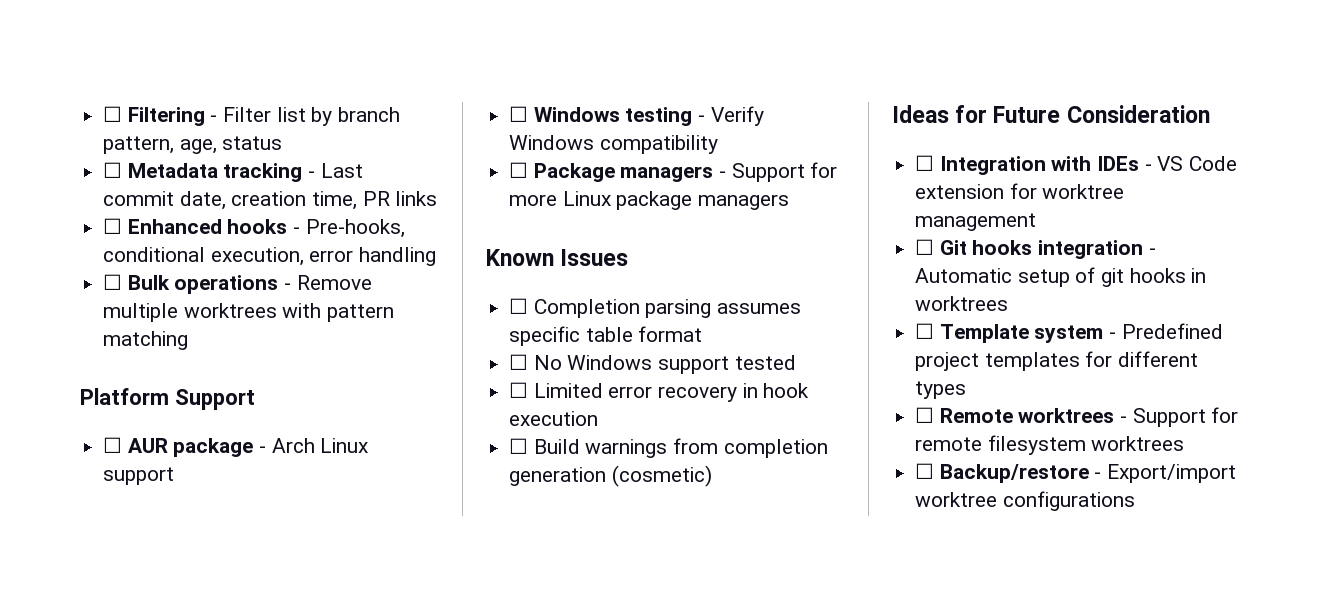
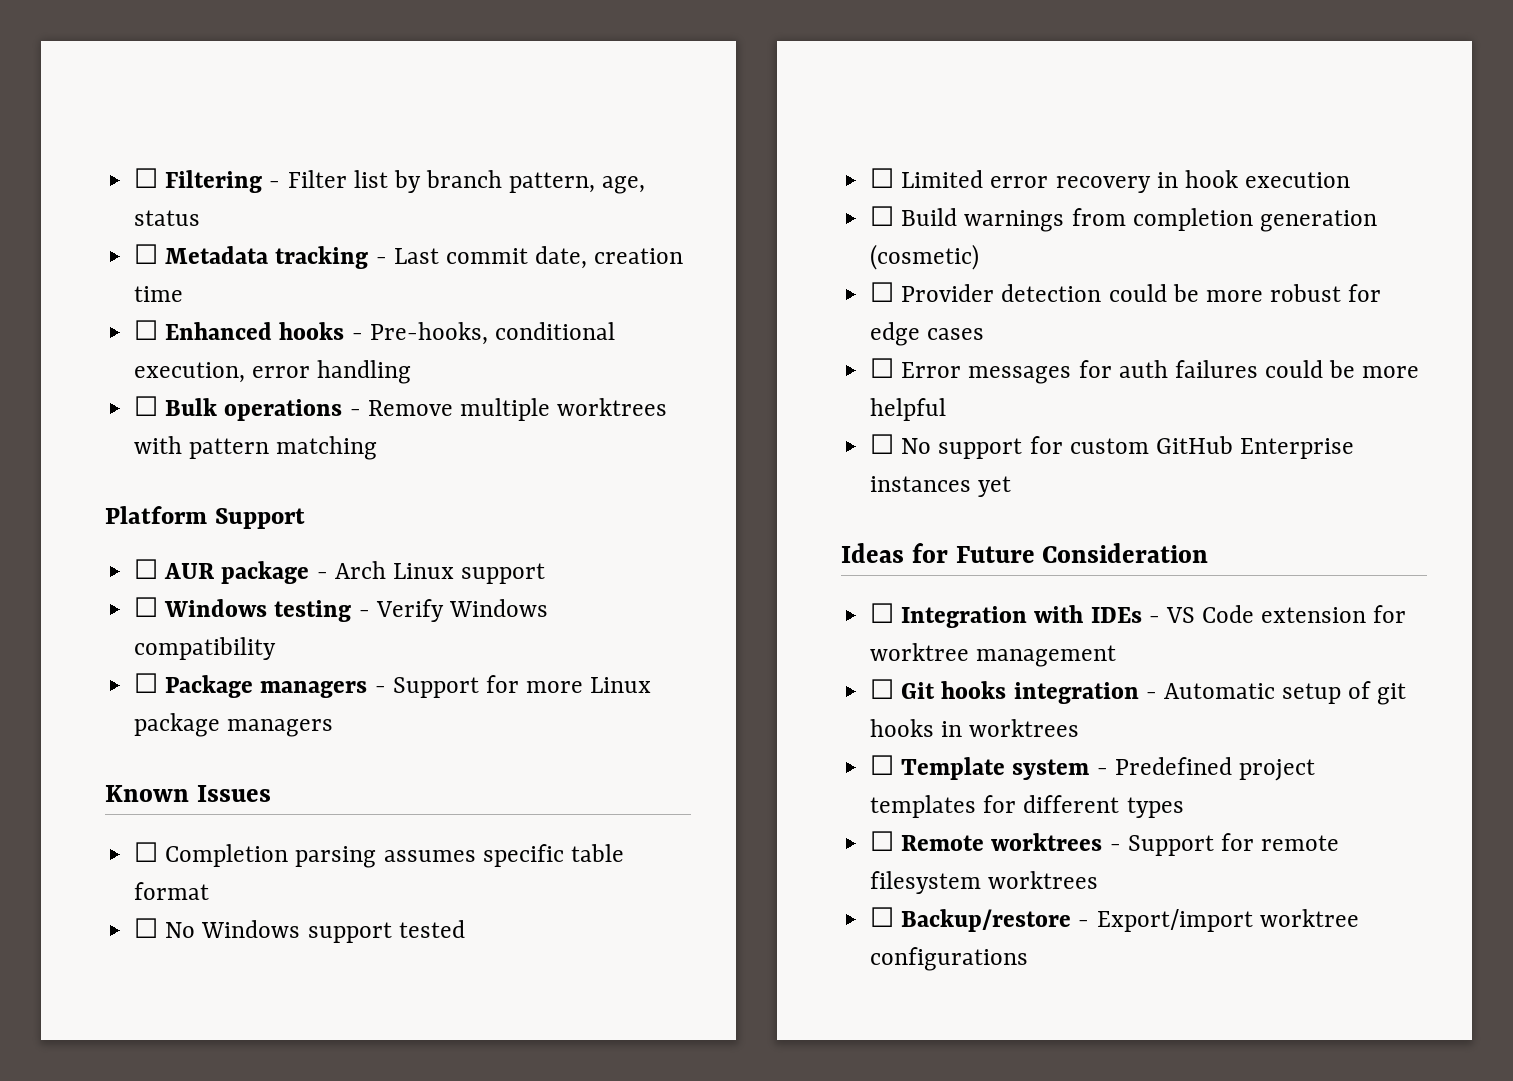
[312,191,438,210] time, PR links -> [134,286,184,302] time
(712, 476) none -> [870,282,1382,302] [870,322,985,346] [870,358,1420,384] [870,398,947,421] [870,434,1355,459] [870,476,1012,497] // ☐ Provider detection could be more robust for edge cases // ☐ Error messages for auth failures could be more helpful // ☐ No support for custom GitHub Enterprise instances yet

